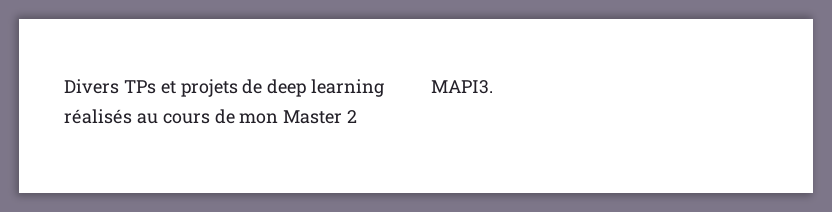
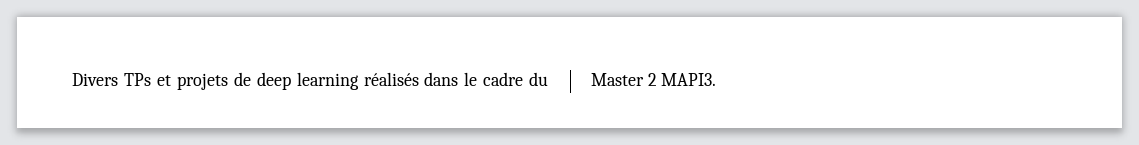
[136,109,279,124] au cours de mon -> [424,72,548,86] dans le cadre du

